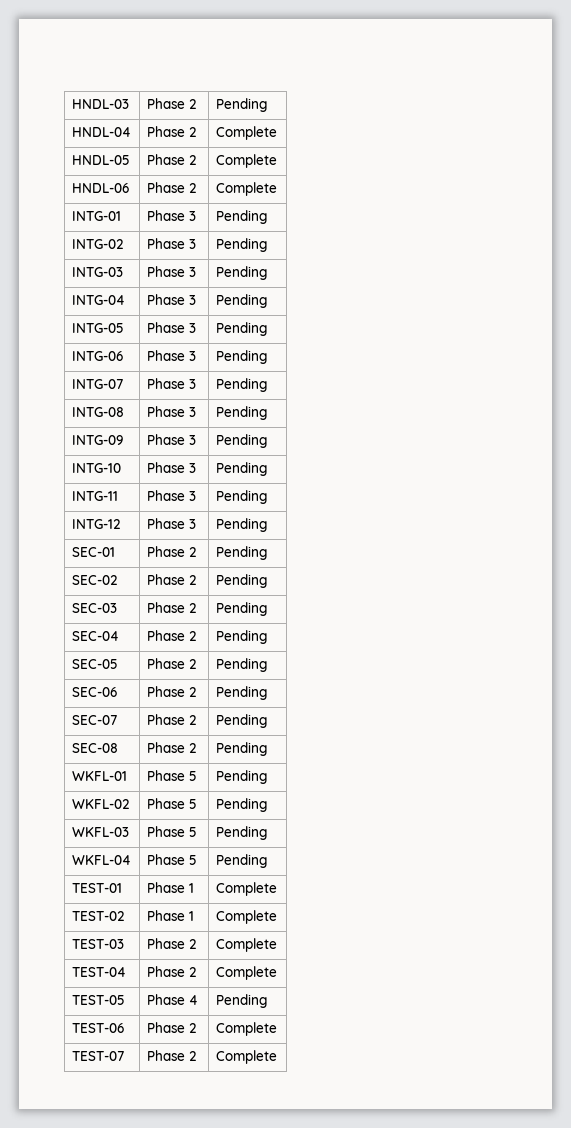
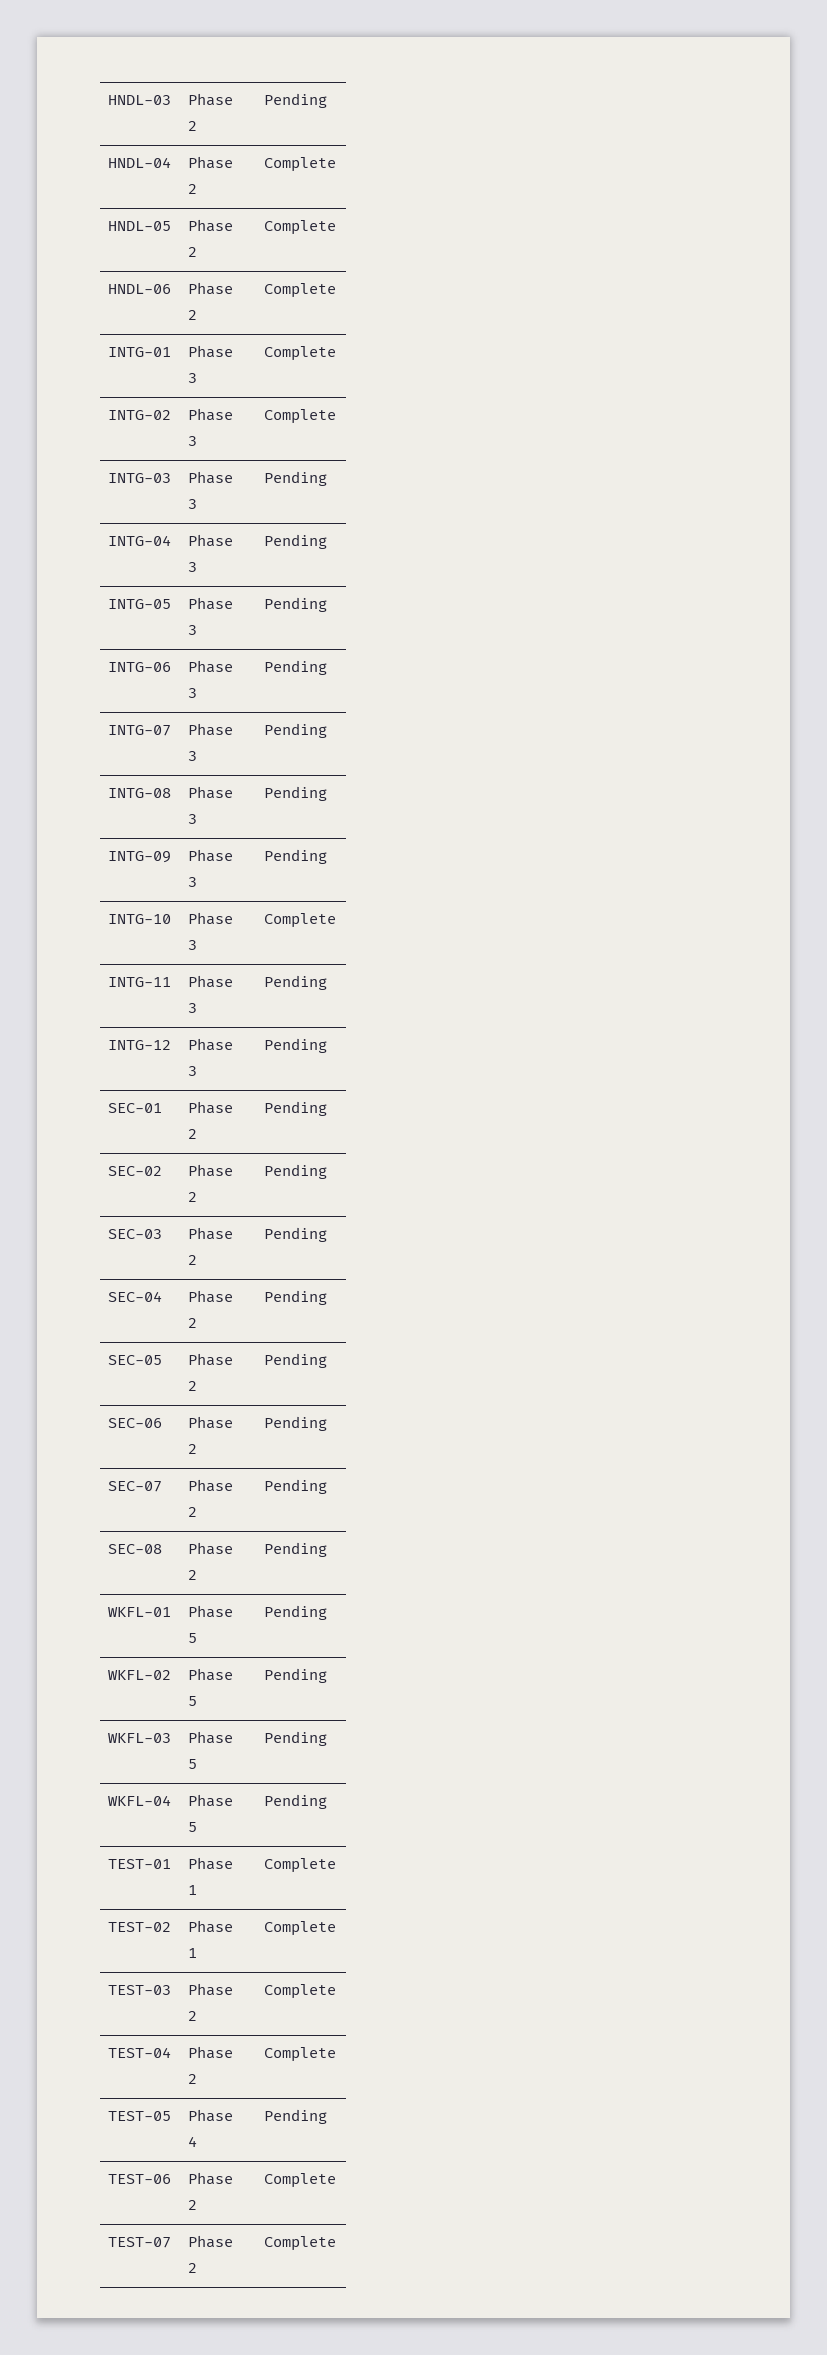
[215,210,267,224] Pending -> [264,346,337,361] Complete
[215,238,267,252] Pending -> [264,409,337,424] Complete
[215,462,267,476] Pending -> [264,913,337,928] Complete

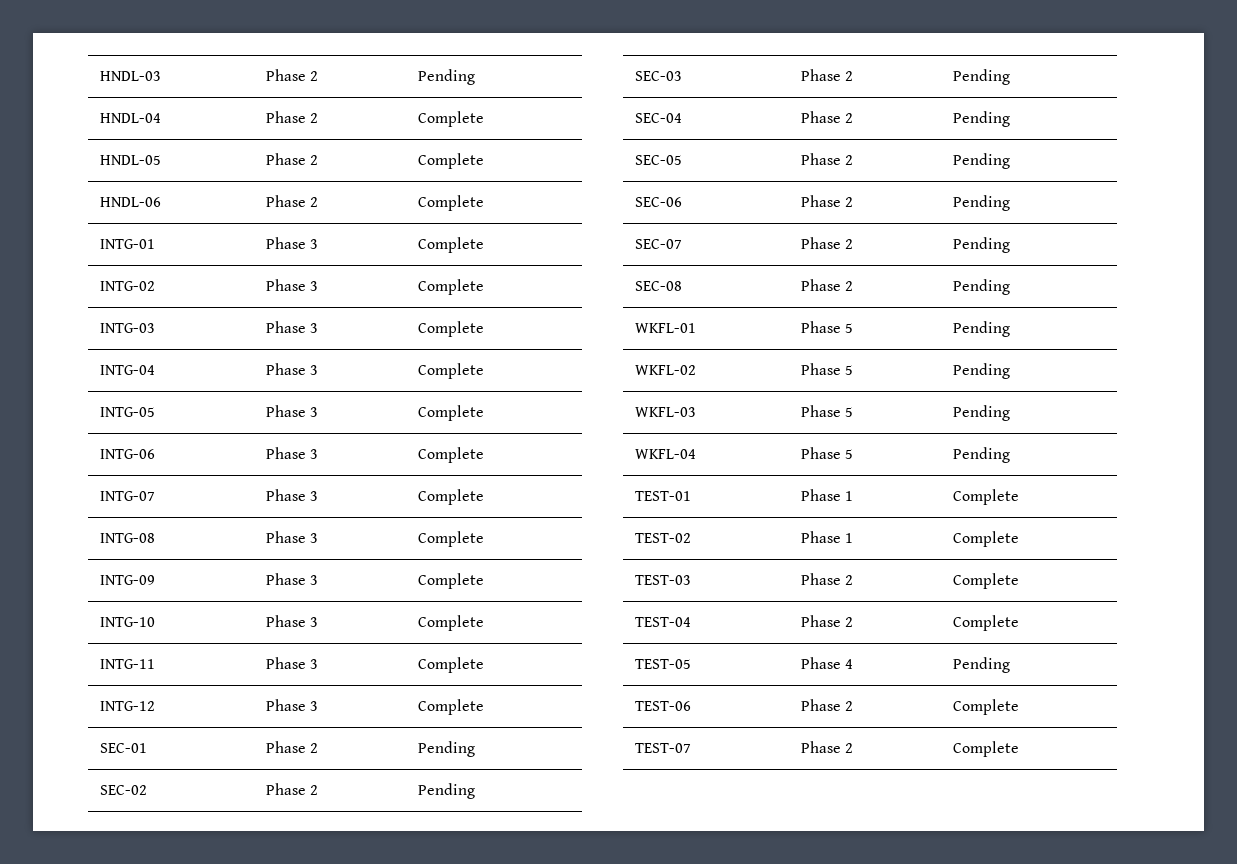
[264,471,328,486] Pending -> [418,321,485,337] Complete
[264,534,328,549] Pending -> [418,363,485,379] Complete
[264,597,328,612] Pending -> [418,405,485,421] Complete
[264,660,328,675] Pending -> [418,447,485,463] Complete
[264,723,328,738] Pending -> [418,489,485,505] Complete
[264,786,328,801] Pending -> [418,531,485,547] Complete
[264,849,328,864] Pending -> [418,573,485,589] Complete
[264,975,328,990] Pending -> [418,657,485,673] Complete
[264,1038,328,1053] Pending -> [418,699,485,715] Complete

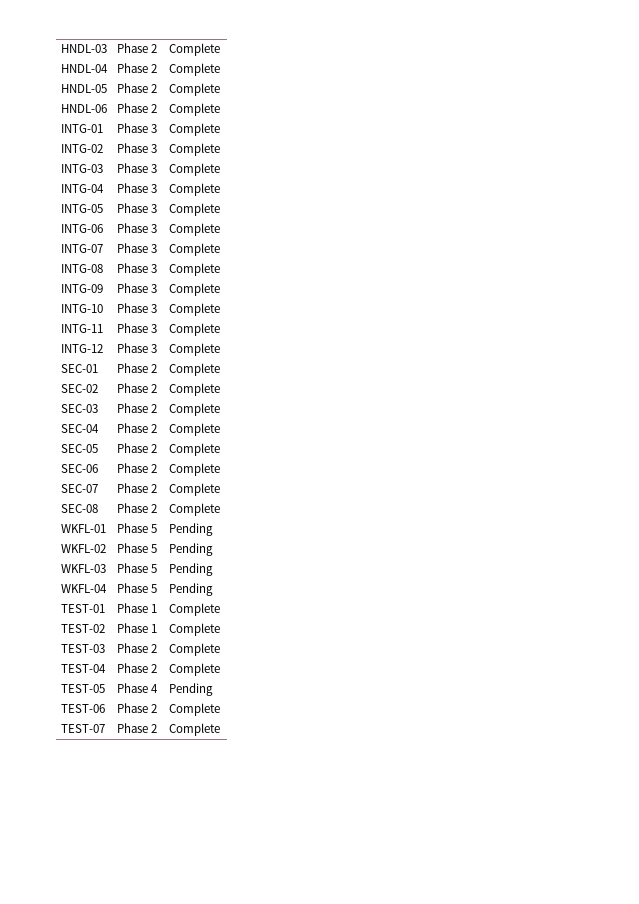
[418,69,476,85] Pending -> [168,43,220,56] Complete
[418,741,476,757] Pending -> [168,363,220,376] Complete
[418,783,476,799] Pending -> [168,383,220,396] Complete
[953,69,1011,85] Pending -> [168,403,220,416] Complete
[953,111,1011,127] Pending -> [168,423,220,436] Complete
[953,153,1011,169] Pending -> [168,443,220,456] Complete
[953,195,1011,211] Pending -> [168,463,220,476] Complete
[953,237,1011,253] Pending -> [168,483,220,496] Complete
[953,279,1011,295] Pending -> [168,503,220,516] Complete

